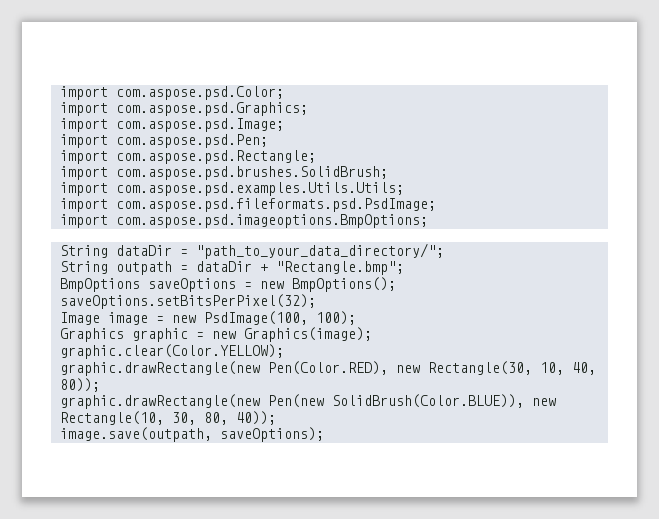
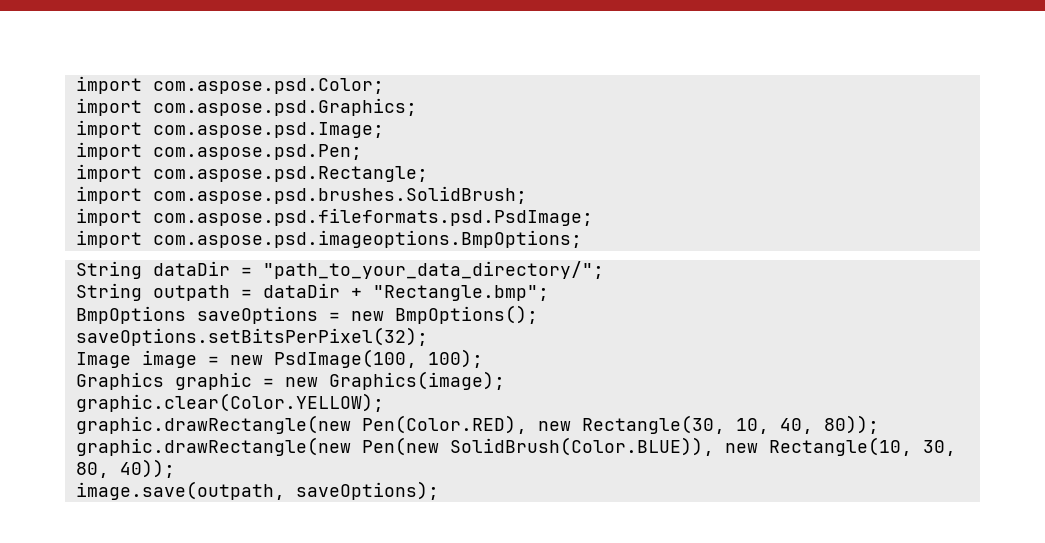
[59,182,404,196] // import com.aspose.psd.examples.Utils.Utils; -> (527, 195) none

